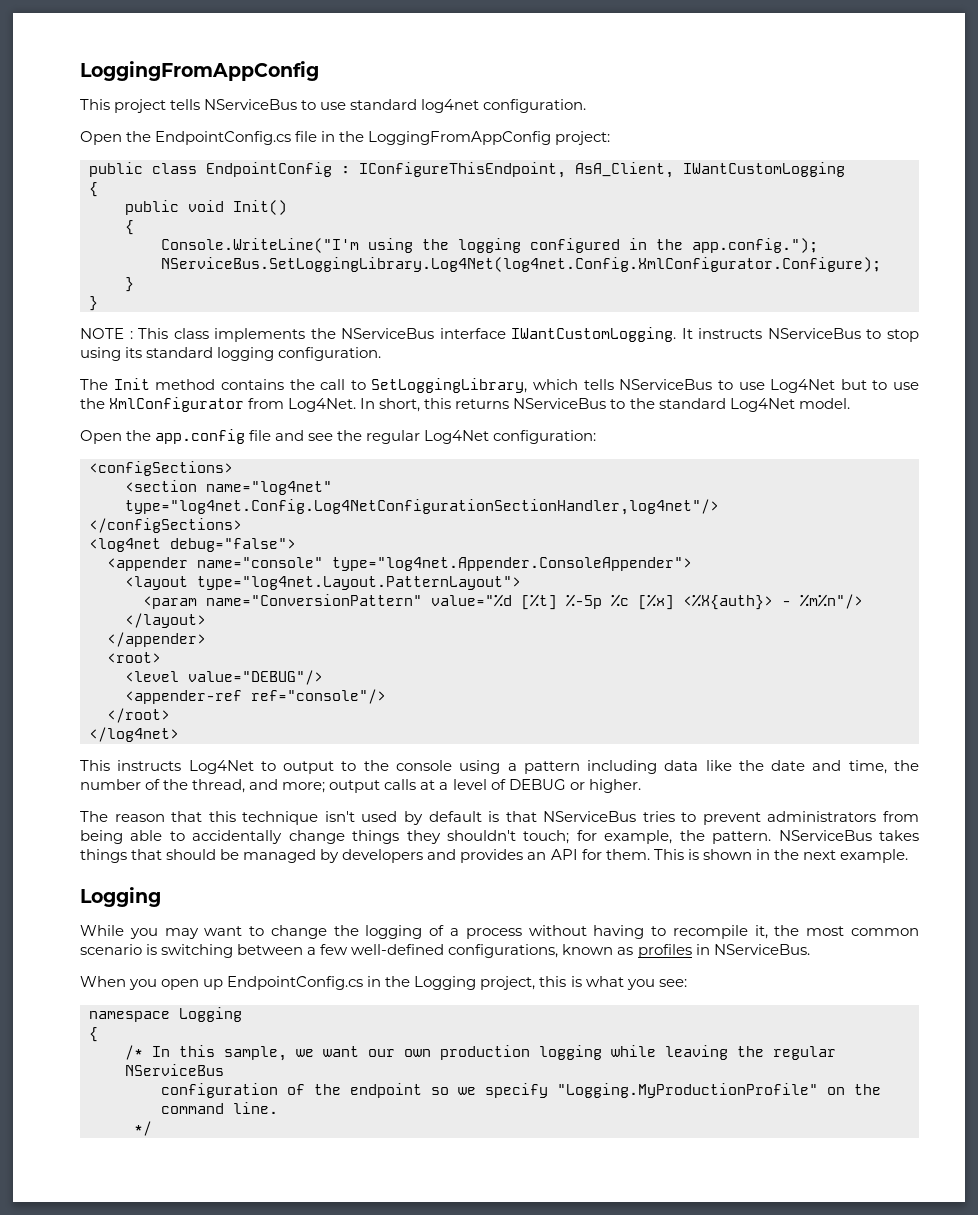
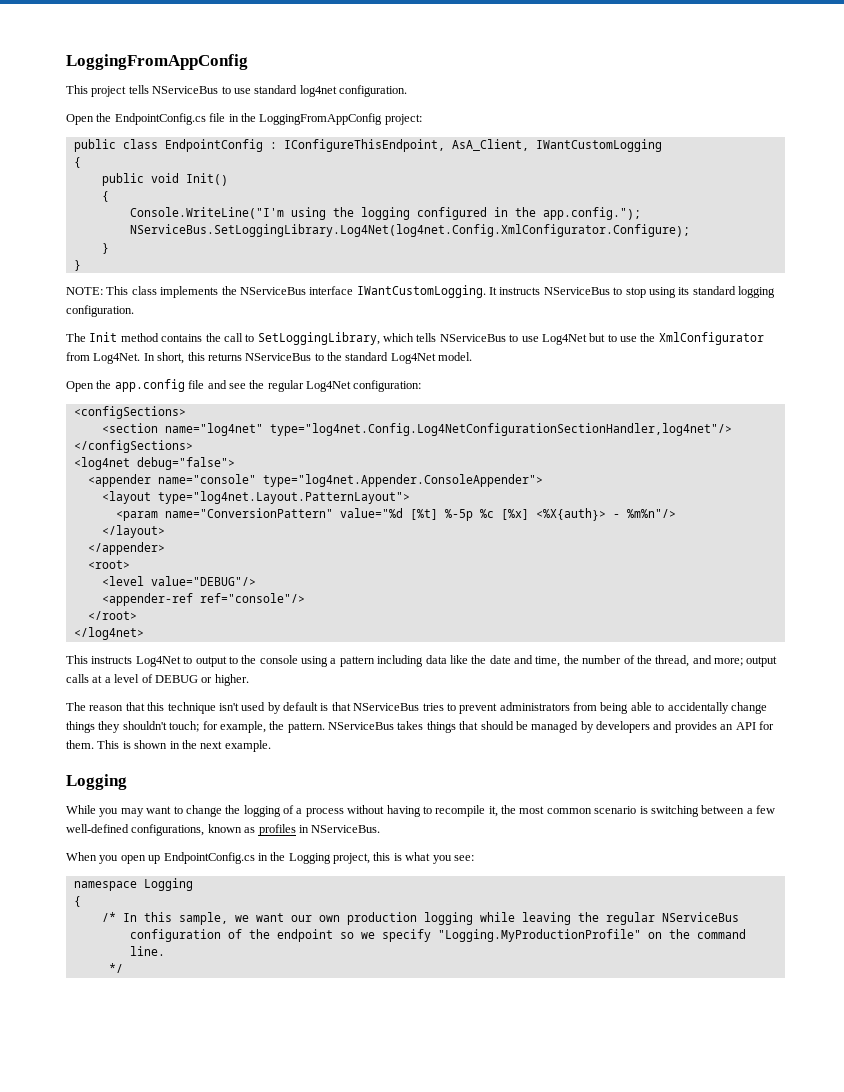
[80,328,133,339] NOTE : -> [66,287,103,295] NOTE:

